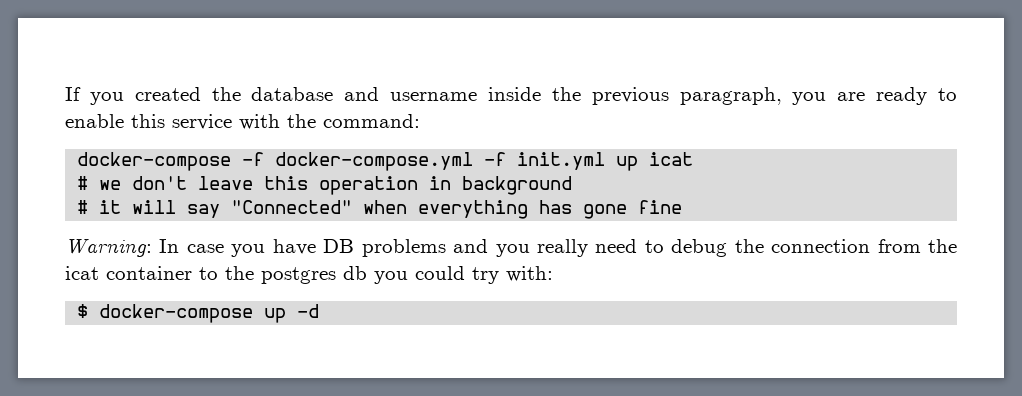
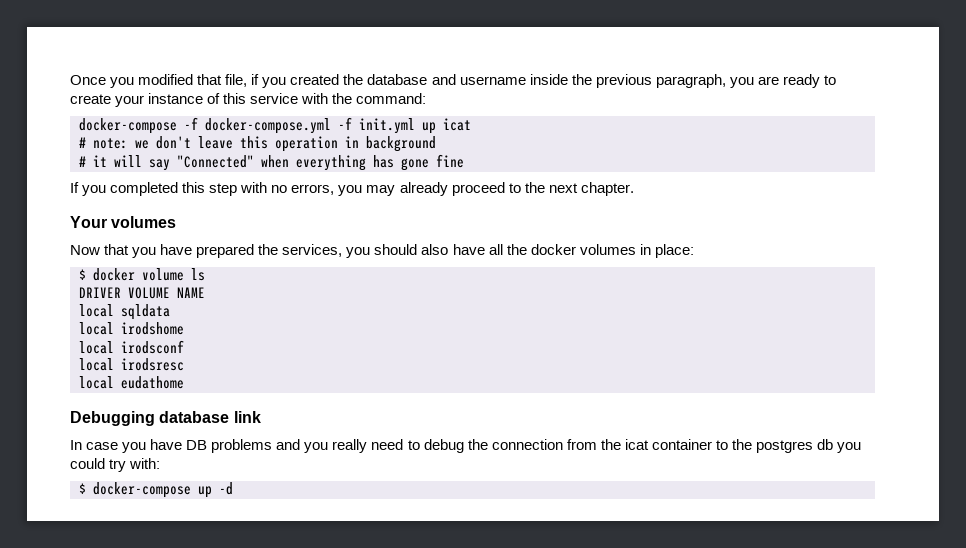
[65,87,81,101] If -> [70,74,260,88] Once you modified that file, if
[65,114,124,128] enable -> [70,93,221,107] create your instance of
(89, 183) none -> [93,138,128,149] note:
[65,239,152,257] Warning: -> [70,182,634,196] [70,216,177,228] [70,244,694,258] [79,268,205,281] [79,287,205,299] [79,304,170,320] [79,322,184,335] [79,340,184,354] [79,358,184,371] [79,376,184,389] [70,411,261,426] If you completed this step with no errors, you may already proceed to the next chapter. // Your volumes // Now that you have prepared the services, you should also have all the docker volumes in place: // $ docker volume ls // DRIVER VOLUME NAME // local sqldata // local irodshome // local irodsconf // local irodsresc // local eudathome // Debugging database link //

